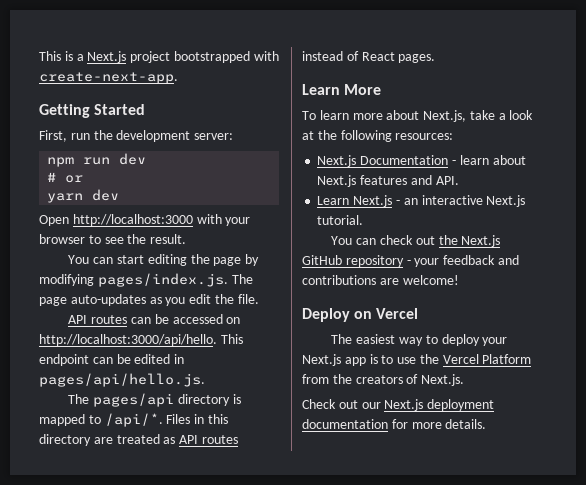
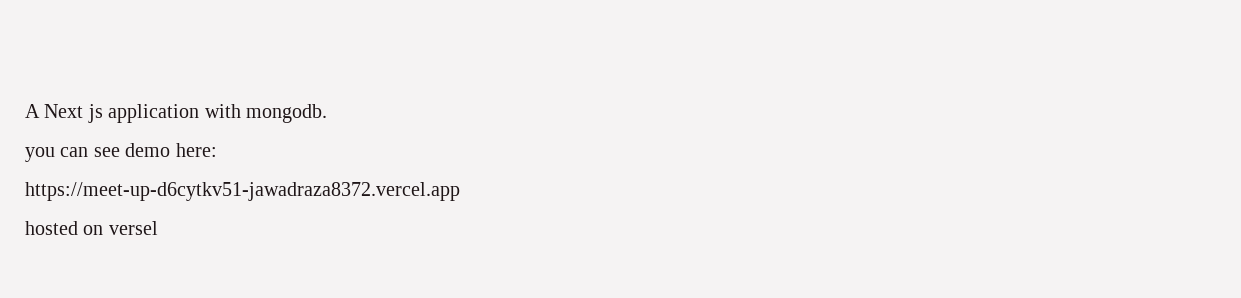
[39,51,279,63] [39,72,178,84] [39,104,146,118] [39,130,234,142] [47,153,147,167] [47,172,84,183] [47,189,120,203] [39,214,251,226] [39,234,187,244] [68,254,260,266] [39,273,253,287] [39,294,259,306] [68,314,241,324] [39,334,243,346] [39,354,185,366] [39,373,205,387] [68,393,241,407] [39,413,228,427] [39,434,238,446] [302,51,436,63] [302,84,382,95] [302,110,534,122] [302,130,454,142] [317,155,526,167] [317,175,459,187] [317,195,526,207] [317,215,364,225] [331,235,501,247] [302,255,519,267] [302,275,459,285] [302,308,419,322] [331,334,508,346] [302,354,532,366] [302,374,465,386] [302,399,495,411] [302,419,487,429] This is a Next.js project bootstrapped with create-next-app. // Getting Started // First, run the development server: // npm run dev // # or // yarn dev // Open http://localhost:3000 with your browser to see the result. // You can start editing the page by modifying pages/index.js. The page auto-updates as you edit the file. // API routes can be accessed on http://localhost:3000/api/hello. This endpoint can be edited in pages/api/hello.js. // The pages/api directory is mapped to /api/*. Files in this directory are treated as API routes instead of React pages. // Learn More // To learn more about Next.js, take a look at the following resources: // Next.js Documentation - learn about Next.js features and API. // Learn Next.js - an interactive Next.js tutorial. // You can check out the Next.js GitHub repository - your feedback and contributions are welcome! // Deploy on Vercel // The easiest way to deploy your Next.js app is to use the Vercel Platform from the creators of Next.js. // Check out our Next.js deployment documentation for more details. -> [25,104,327,123] [25,143,217,162] [25,182,460,201] [25,221,158,235] A Next js application with mongodb. // you can see demo here: // https://meet-up-d6cytkv51-jawadraza8372.vercel.app // hosted on versel

